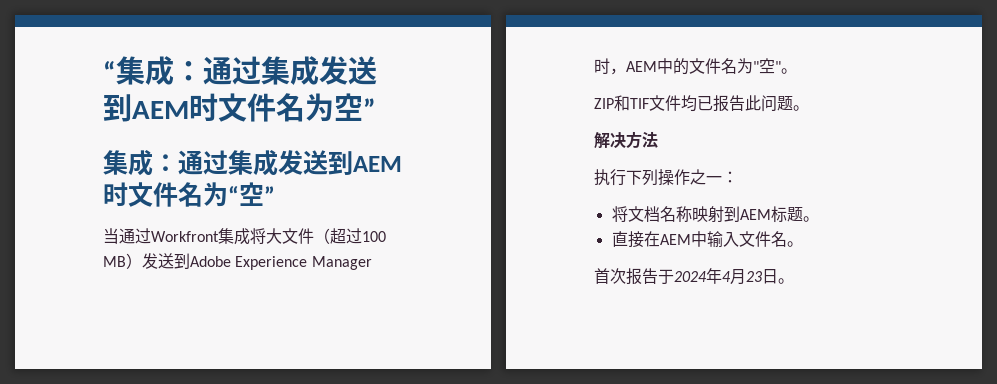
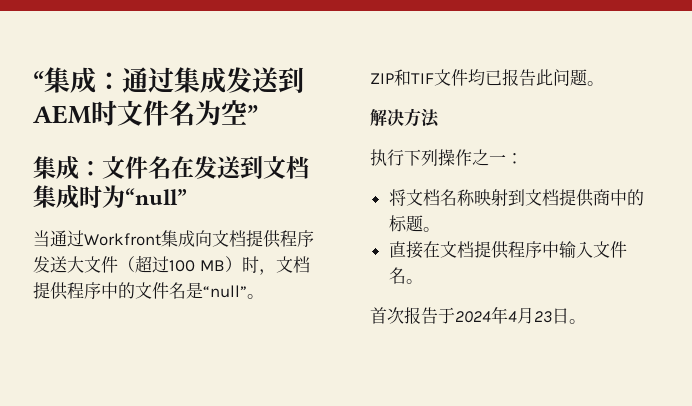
[178,150,402,176] [103,182,275,207] 通过集成发送到AEM时文件名为“空” -> [102,156,309,179] [33,185,187,209] 文件名在发送到文档集成时为“null”
[250,228,266,244] 将 -> [195,230,314,248] [33,256,67,273] 向文档提供程序发送
[142,253,372,270] [594,58,781,75] 发送到Adobe Experience Manager时，AEM中的文件名为"空" -> [241,256,310,275] [33,282,247,300] 时，文档提供程序中的文件名是“null”
[739,209,771,220] AEM -> [524,189,644,207] 文档提供商中的
[659,234,691,245] AEM -> [439,241,542,259] 文档提供程序

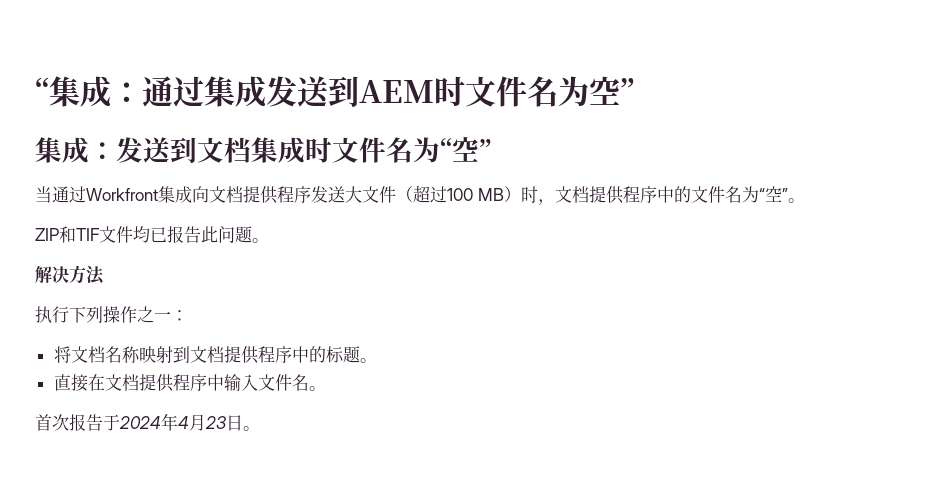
[102,156,194,179] 文件名在 -> (116, 151) none
[102,185,187,208] 为“null” -> [332,137,491,163] 文件名为“空”
[186,282,247,299] 是“null” -> [741,186,788,203] 为“空”
[592,189,610,206] 商 -> [257,346,292,363] 程序

